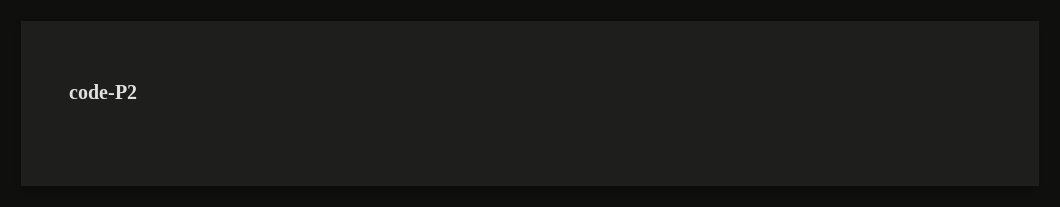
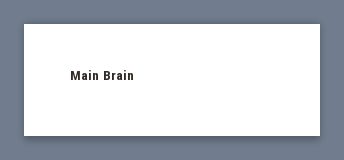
[69,84,137,99] code-P2 -> [70,70,134,80] Main Brain

